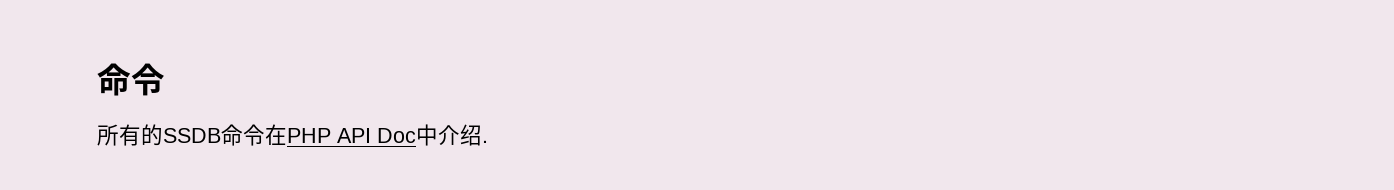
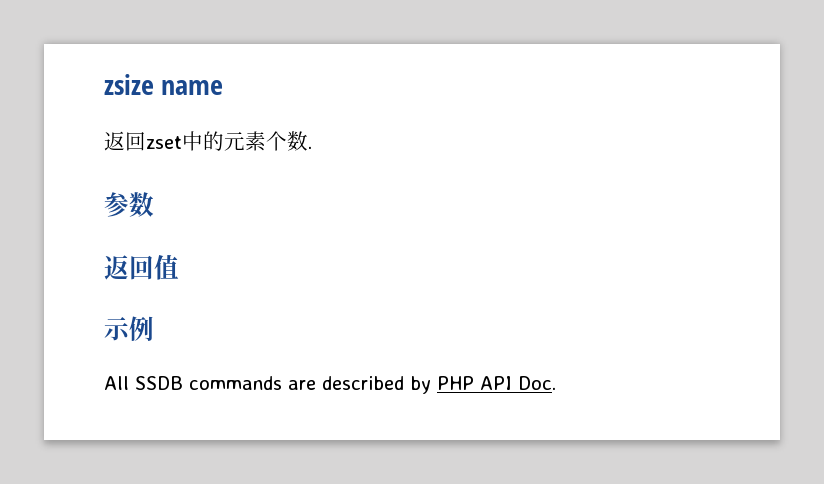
[97,63,165,96] [97,124,488,146] 命令 // 所有的SSDB命令在PHP API Doc中介绍. -> [104,74,224,95] [104,131,312,151] [104,192,154,217] [104,254,179,280] [104,316,154,341] [104,376,556,394] zsize name // 返回zset中的元素个数. // 参数 // 返回值 // 示例 // All SSDB commands are described by PHP API Doc.

